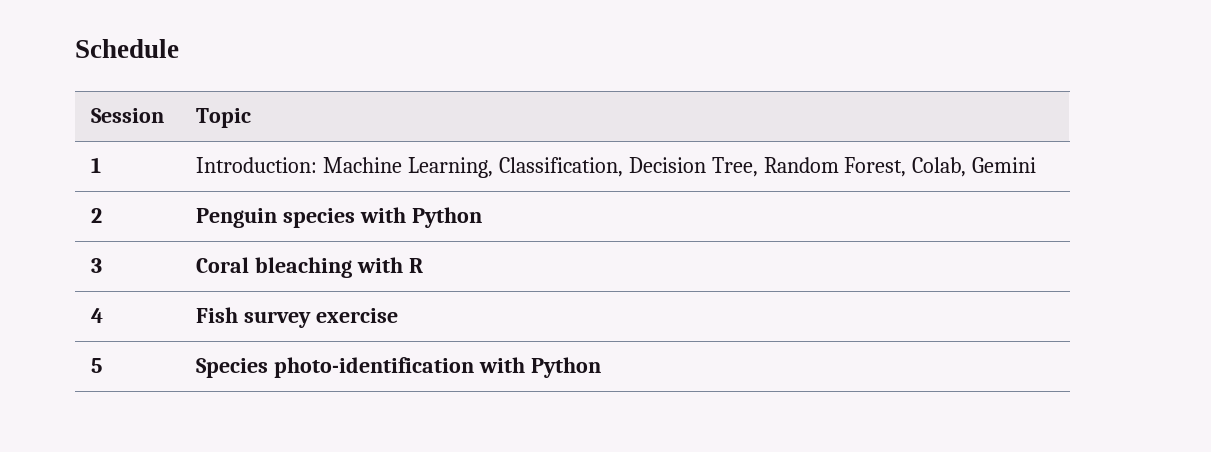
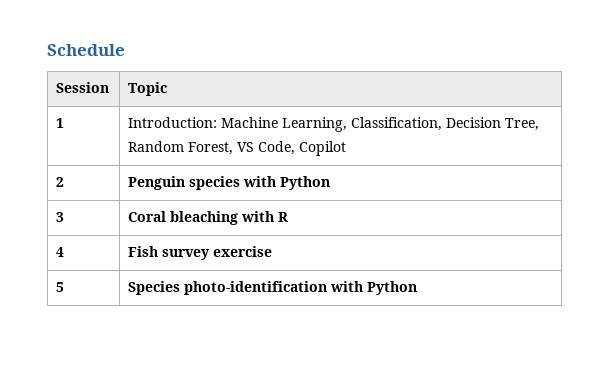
[912,157,1037,177] Colab, Gemini -> [237,141,347,156] VS Code, Copilot

